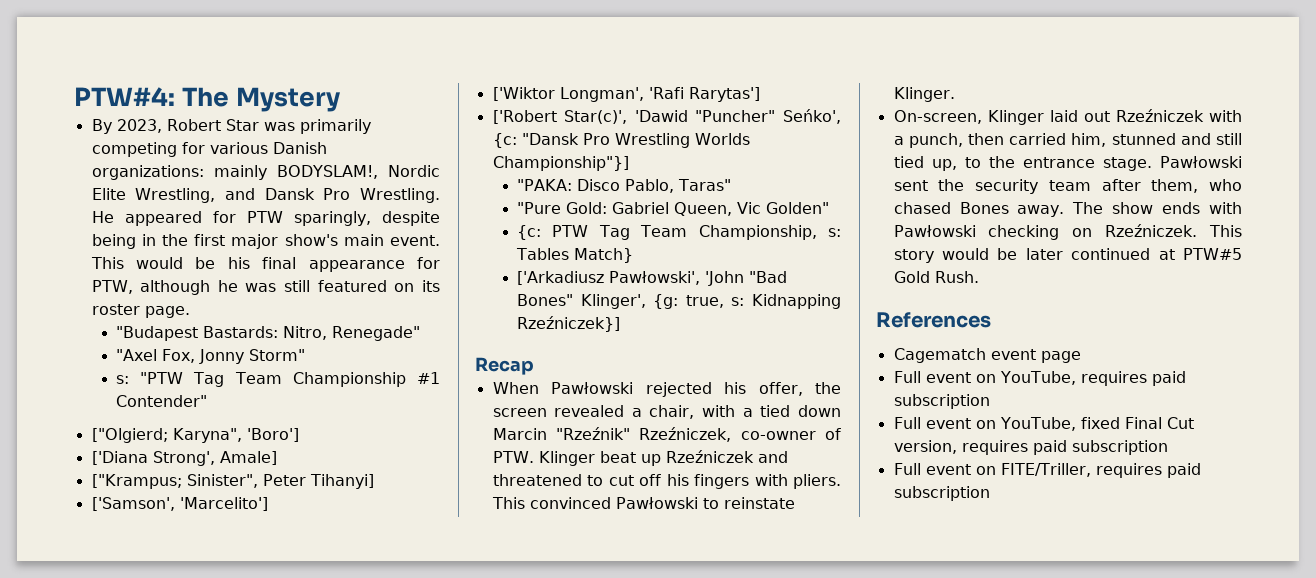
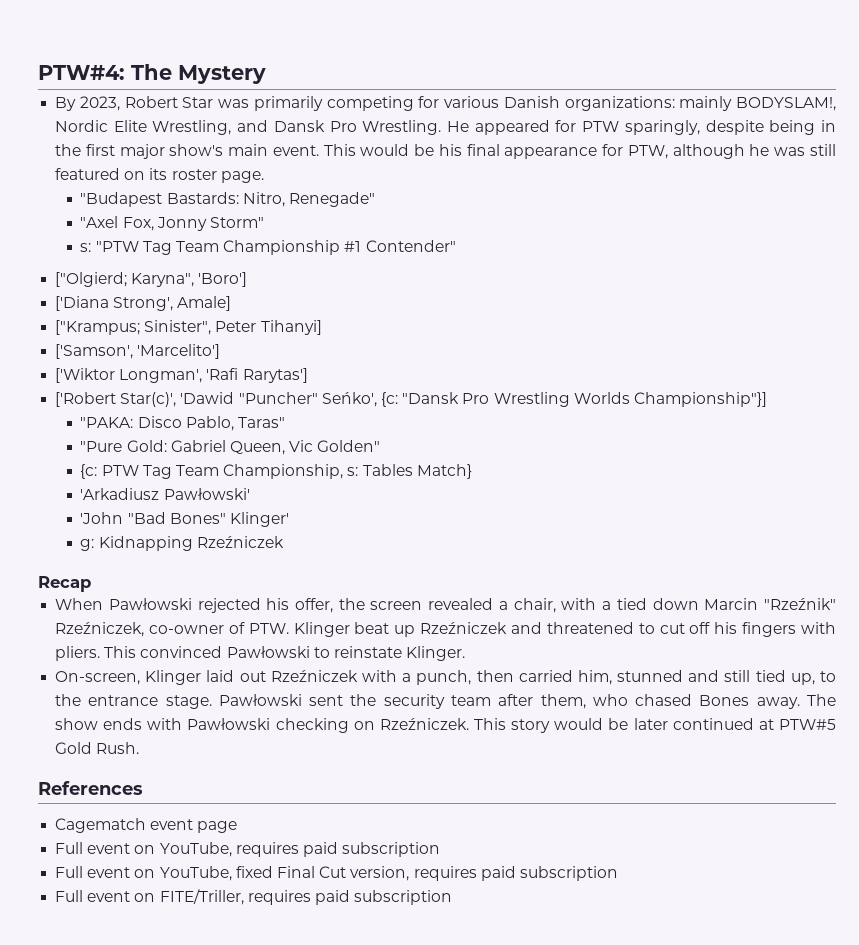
[516,271,700,285] ['Arkadiusz Pawłowski', -> [80,488,250,500] 'Arkadiusz Pawłowski' //
[580,294,841,309] [516,316,620,332] Klinger', {g: true, s: Kidnapping Rzeźniczek}] -> [230,512,290,527] [80,536,284,551] Klinger' // g: Kidnapping Rzeźniczek

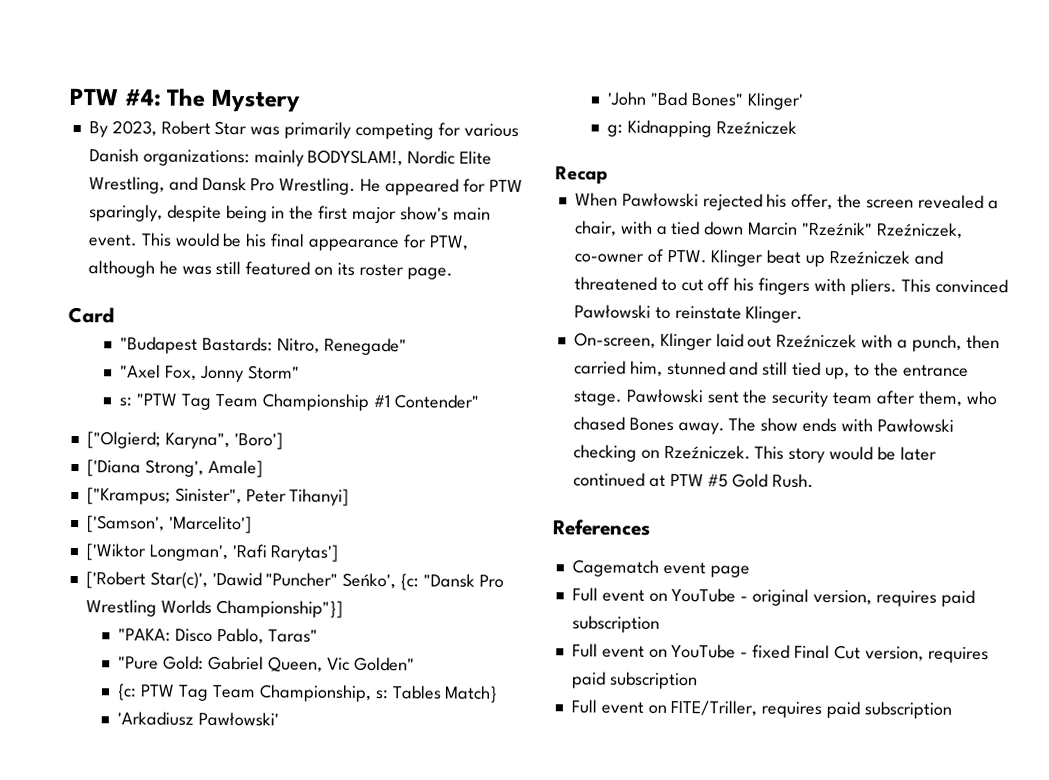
[38,65,125,80] PTW#4: -> [69,87,161,107] PTW #4:
(264, 177) none -> [68,306,115,324] // Card
[779,719,837,730] PTW#5 -> [669,473,729,488] PTW #5
[159,842,441,857] [55,866,232,881] YouTube, requires paid subscription // Full event on YouTube, -> [671,587,975,607] [571,615,660,633] [571,643,749,659] YouTube - original version, requires paid subscription // Full event on YouTube -

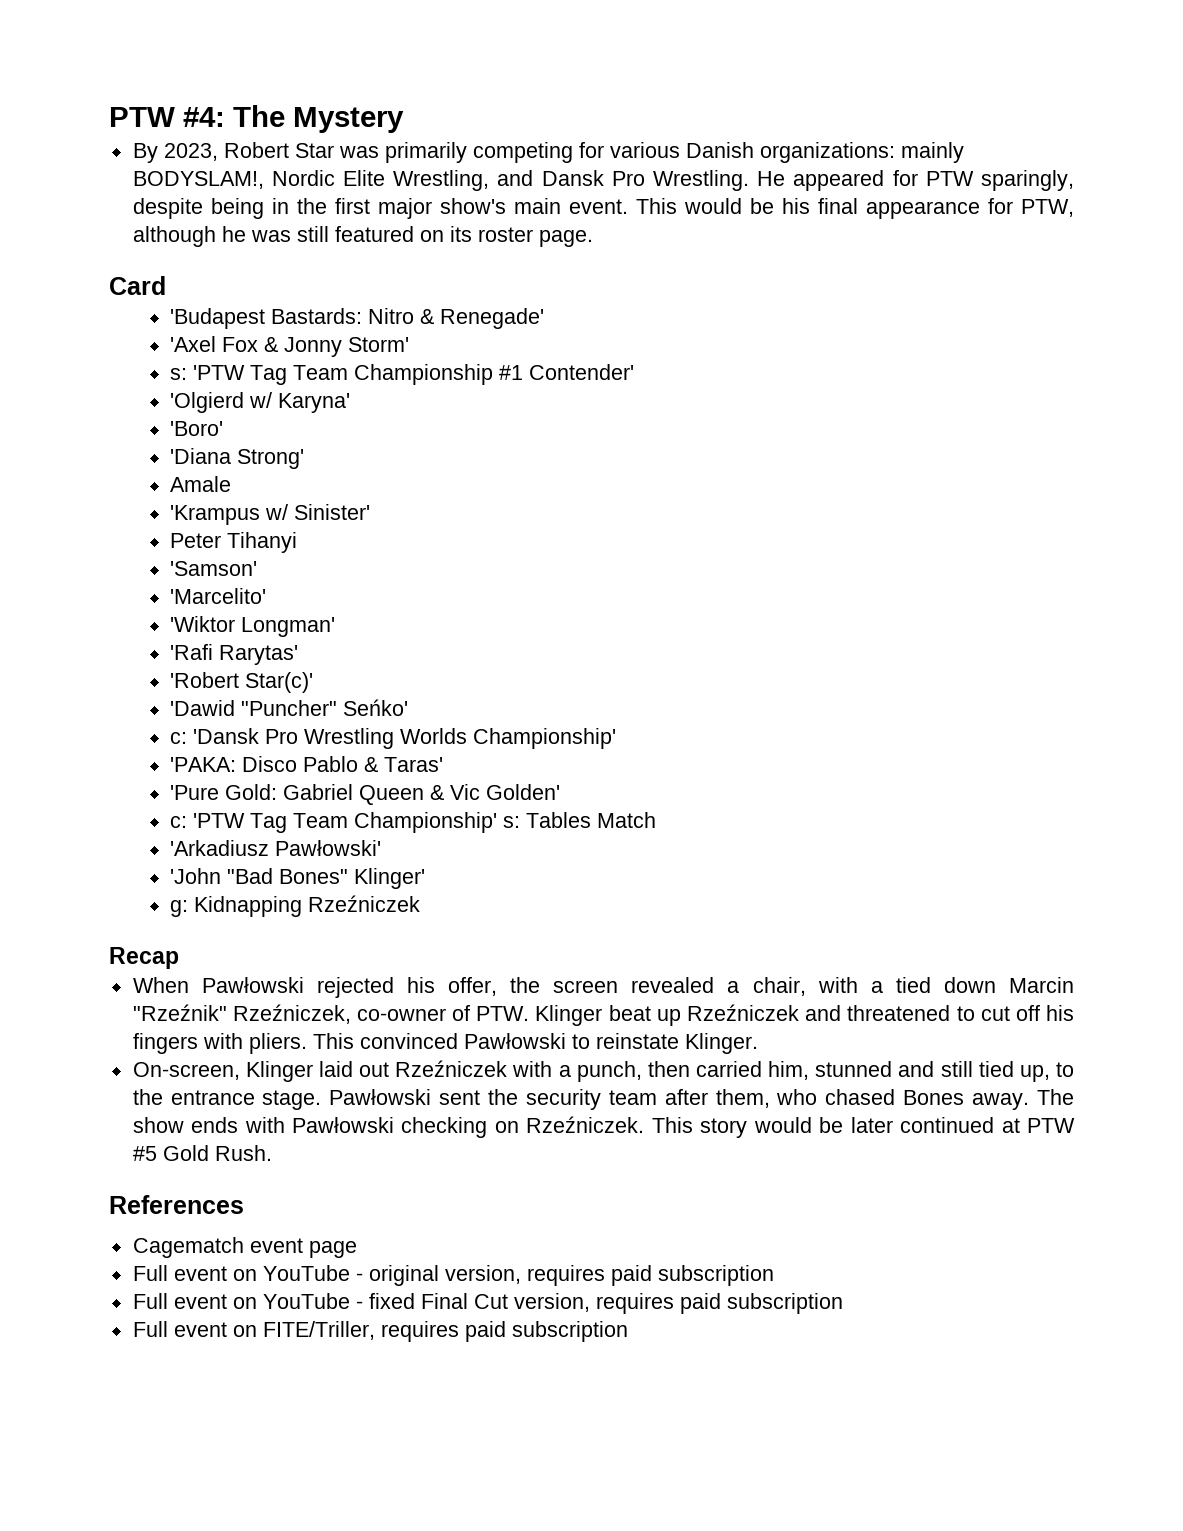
[120,336,408,356] [120,364,301,383] [119,393,178,407] "Budapest Bastards: Nitro, Renegade" // "Axel Fox, Jonny Storm" // s: "PTW -> [170,308,545,329] [170,336,410,357] [170,365,246,380] 'Budapest Bastards: Nitro & Renegade' // 'Axel Fox & Jonny Storm' // s: 'PTW
[393,394,479,409] [86,431,283,450] [86,459,263,478] [86,487,350,506] [86,515,252,534] [85,543,339,562] [85,571,504,591] [85,599,343,618] [118,627,319,645] [118,655,415,673] [117,683,372,702] Contender" // ["Olgierd; Karyna", 'Boro'] // ['Diana Strong', Amale] // ["Krampus; Sinister", Peter Tihanyi] // ['Samson', 'Marcelito'] // ['Wiktor Longman', 'Rafi Rarytas'] // ['Robert Star(c)', 'Dawid "Puncher" Seńko', {c: "Dansk Pro Wrestling Worlds Championship"}] // "PAKA: Disco Pablo, Taras" // "Pure Gold: Gabriel Queen, Vic Golden" // {c: PTW Tag Team Championship, -> [529,364,635,380] [170,392,351,413] [170,421,224,436] [170,448,305,469] [170,476,232,492] [170,504,371,525] [170,532,298,553] [170,561,258,576] [170,588,267,604] [170,616,336,637] [170,644,299,665] [170,672,314,693] [170,699,409,716] [170,728,617,749] [170,756,444,772] [170,784,561,805] [170,812,498,833] Contender' // 'Olgierd w/ Karyna' // 'Boro' // 'Diana Strong' // Amale // 'Krampus w/ Sinister' // Peter Tihanyi // 'Samson' // 'Marcelito' // 'Wiktor Longman' // 'Rafi Rarytas' // 'Robert Star(c)' // 'Dawid "Puncher" Seńko' // c: 'Dansk Pro Wrestling Worlds Championship' // 'PAKA: Disco Pablo & Taras' // 'Pure Gold: Gabriel Queen & Vic Golden' // c: 'PTW Tag Team Championship'
[444,685,499,703] Match} -> [597,812,657,828] Match

